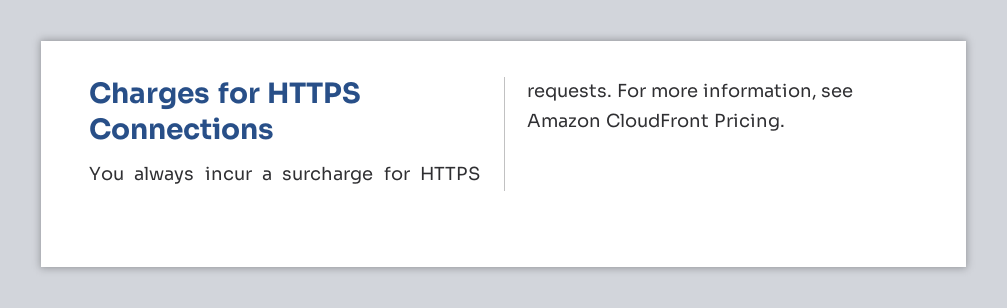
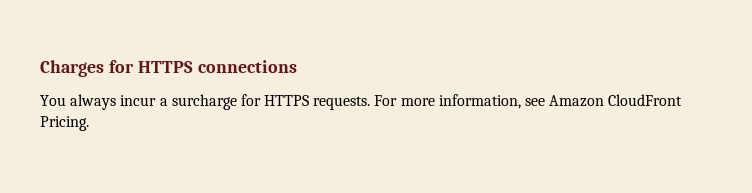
[89,117,274,140] Connections -> [197,60,297,73] connections

